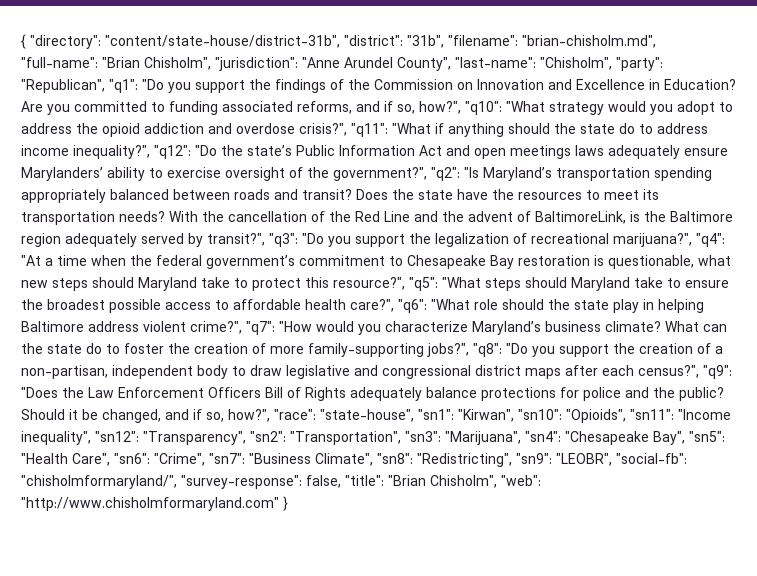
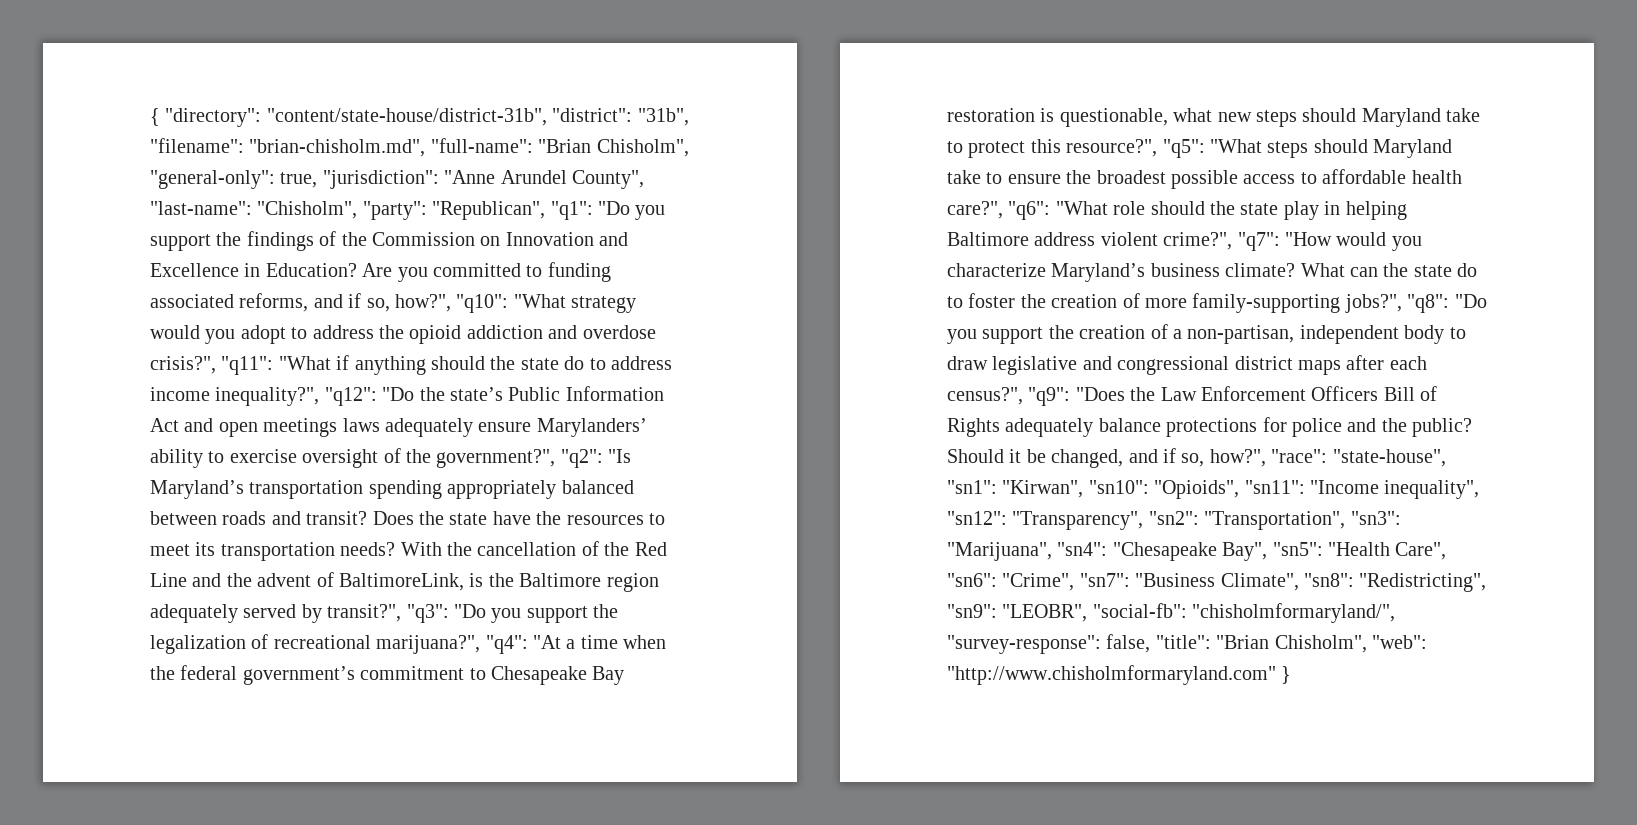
(211, 63) none -> [150,170,318,189] "general-only": true,

